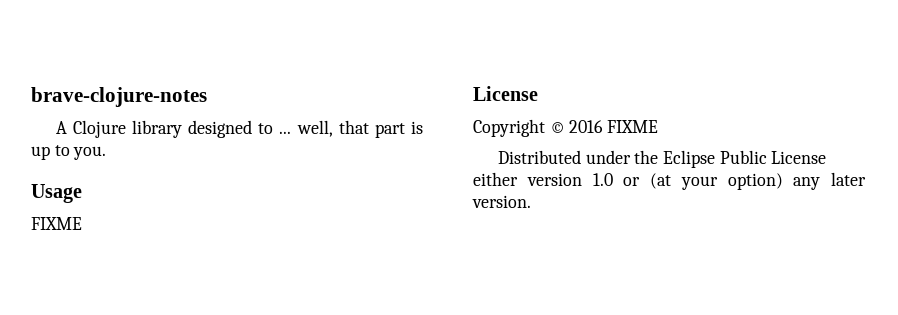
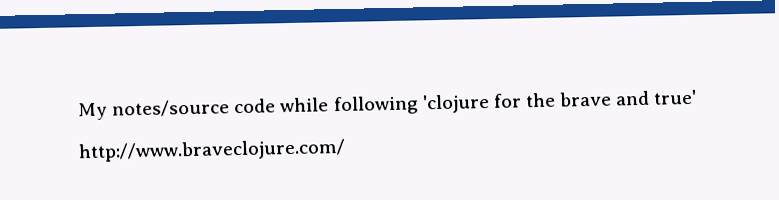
[31,87,207,107] [55,120,423,138] [31,145,107,160] [31,184,82,203] [31,217,82,230] [473,86,538,101] [473,119,659,137] [497,150,827,168] [473,172,866,190] [472,195,531,208] brave-clojure-notes // A Clojure library designed to ... well, that part is up to you. // Usage // FIXME // License // Copyright © 2016 FIXME // Distributed under the Eclipse Public License either version 1.0 or (at your option) any later version. -> [78,89,698,121] [78,138,346,163] My notes/source code while following 'clojure for the brave and true' // http://www.braveclojure.com/

